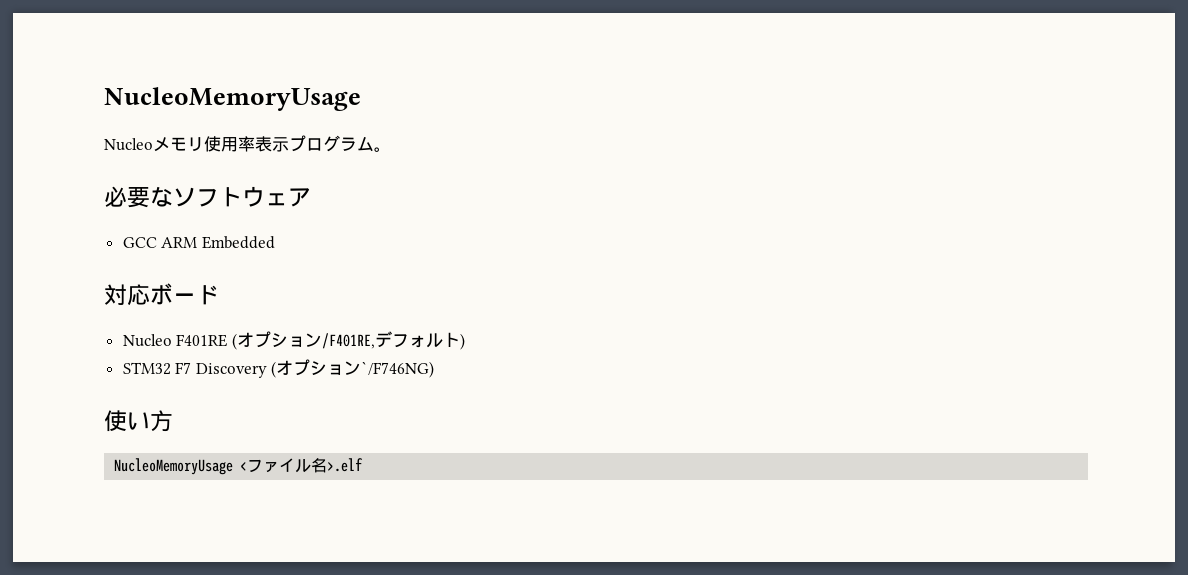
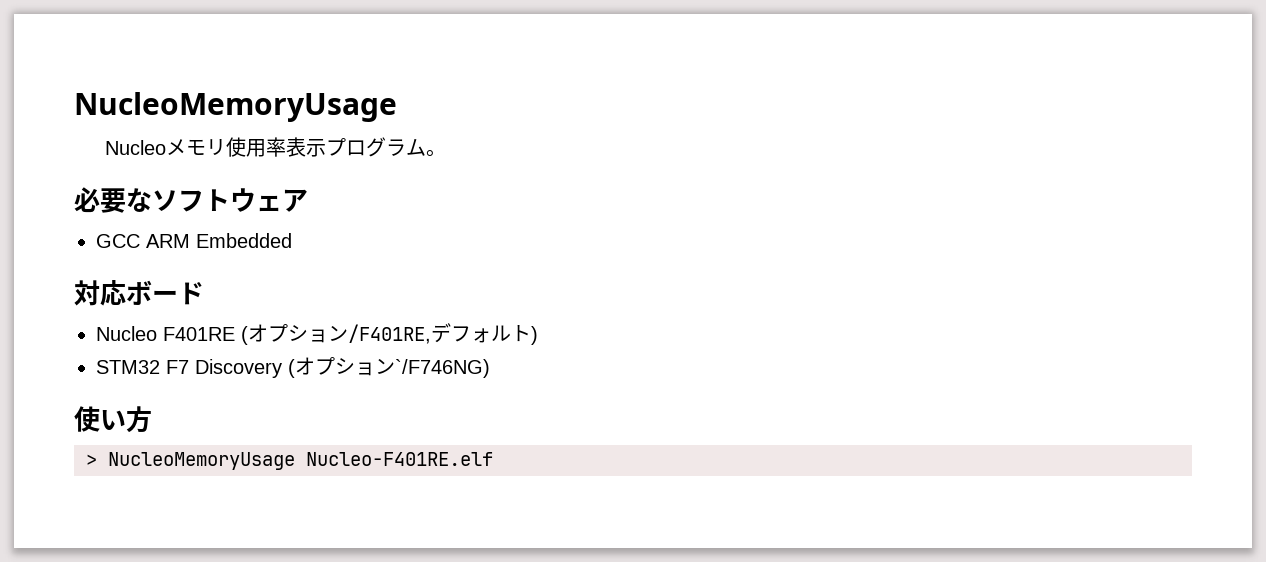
[114,458,364,475] NucleoMemoryUsage <ファイル名>.elf -> [86,452,493,470] > NucleoMemoryUsage Nucleo-F401RE.elf

